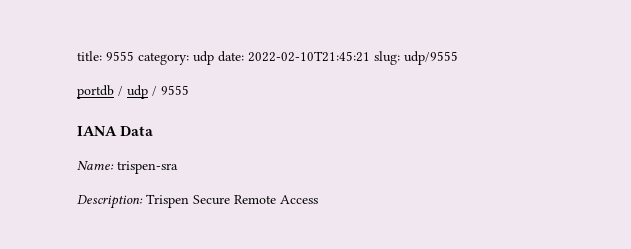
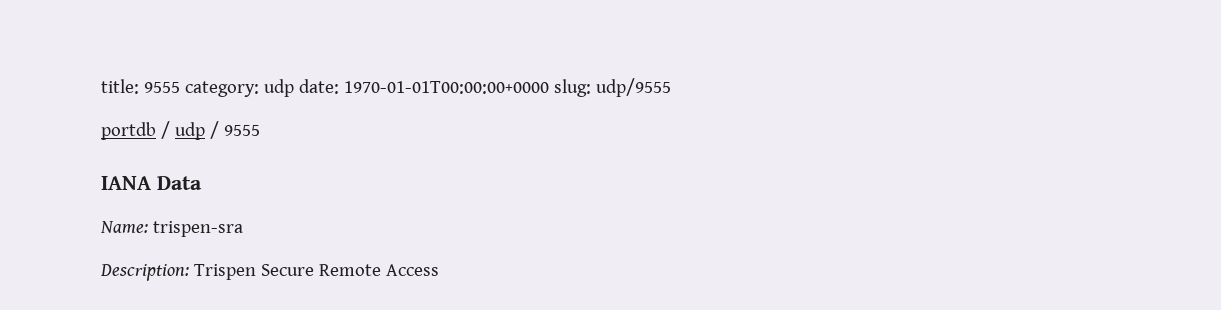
[248,51,370,62] 2022-02-10T21:45:21 -> [343,81,549,94] 1970-01-01T00:00:00+0000

